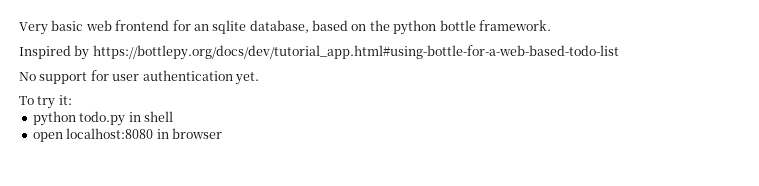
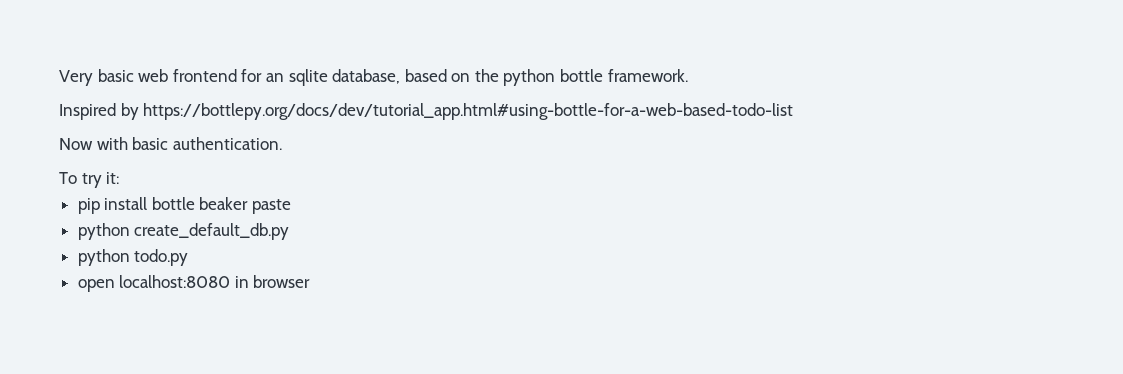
[19,70,259,85] [19,95,72,109] No support for user authentication yet. // To try it: -> [59,137,282,150] [59,172,120,188] [77,197,292,214] [77,223,290,240] Now with basic authentication. // To try it: // pip install bottle beaker paste // python create_default_db.py
[128,111,173,122] in shell -> (189, 257) none

